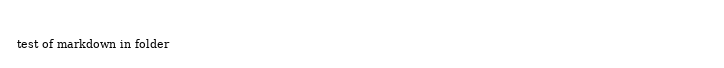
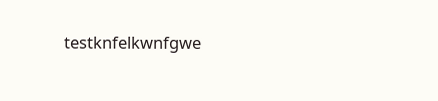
[17,39,170,48] test of markdown in folder -> [63,36,202,53] testknfelkwnfgwe

